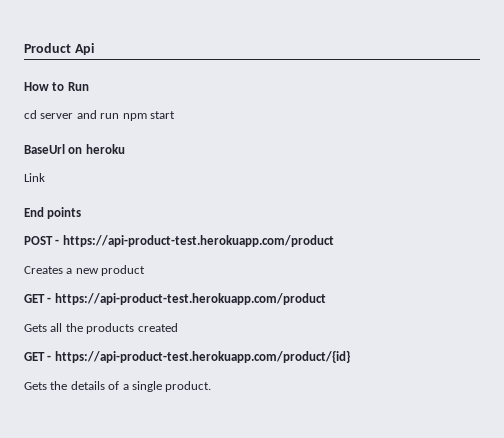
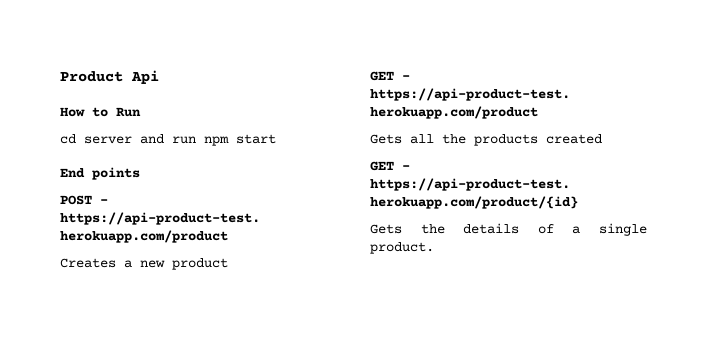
[24,144,125,154] [24,173,45,182] // BaseUrl on heroku // Link -> (276, 139) none

